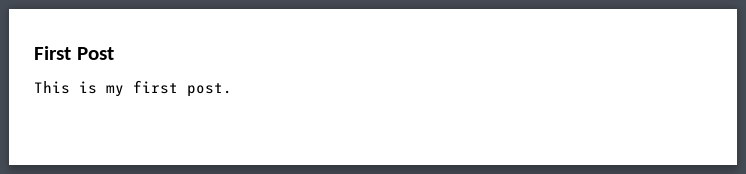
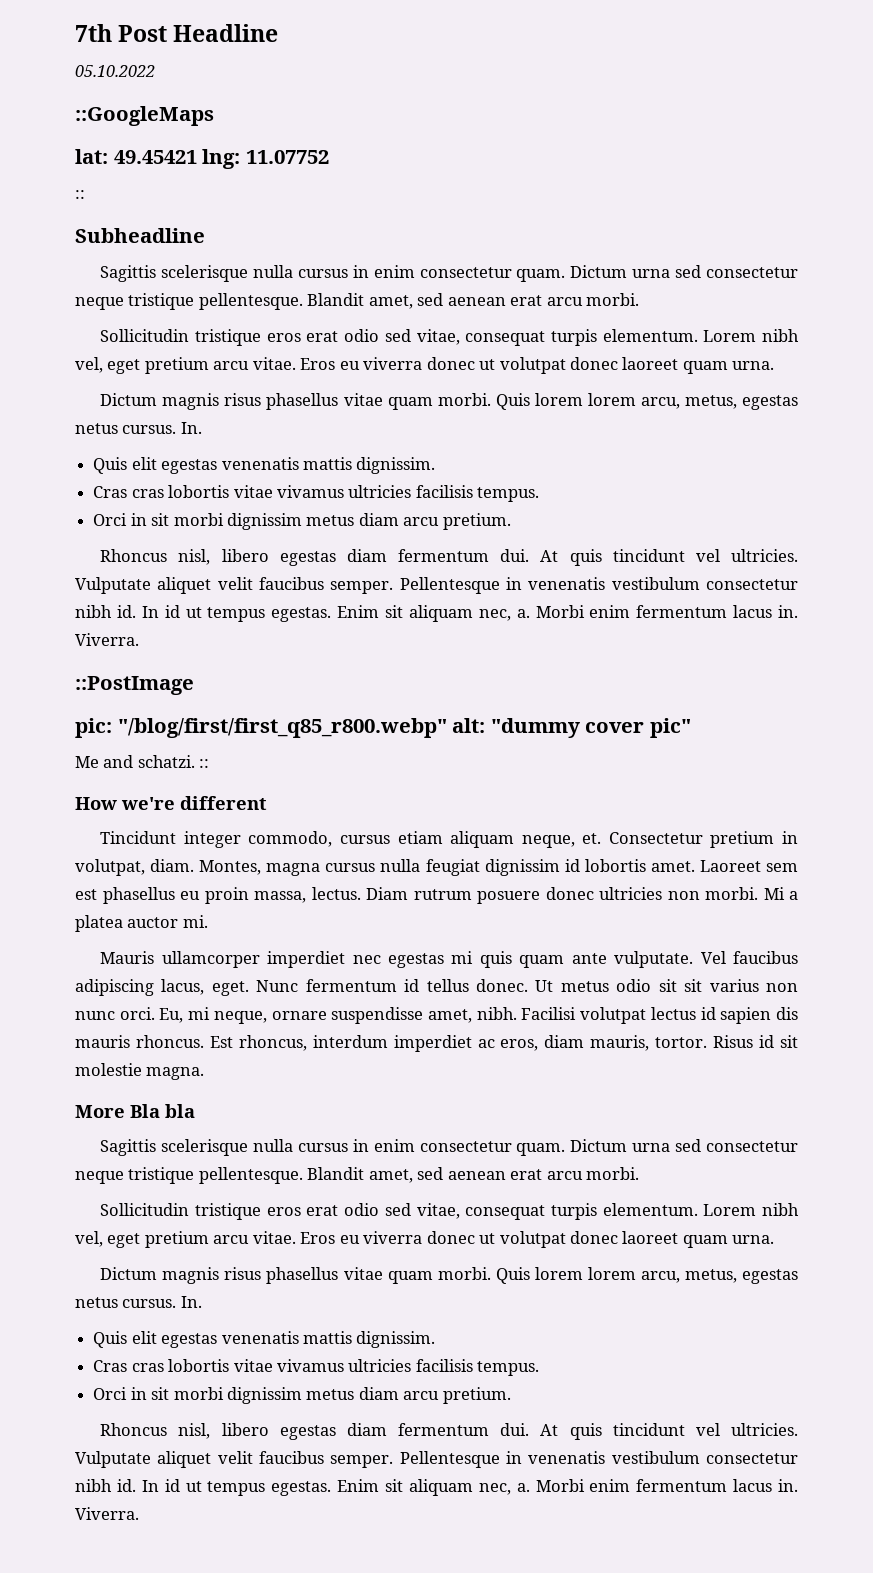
[34,46,71,60] First -> [75,24,112,42] 7th
[34,80,232,97] // This is my first post. -> [173,24,279,42] [75,65,155,77] [75,106,214,126] [75,149,329,169] [75,190,85,199] [75,228,205,243] [100,265,798,282] [75,293,640,310] [100,329,799,346] [75,357,775,374] [100,393,798,410] [75,422,202,434] [93,457,436,474] [93,485,540,502] [93,513,511,530] [100,549,798,566] [75,577,798,594] [75,605,798,622] [75,633,139,646] [75,676,194,695] [75,718,691,738] [75,755,210,768] [75,796,267,810] [100,831,799,848] [75,859,799,876] [75,887,798,904] [75,915,208,932] [100,951,799,968] [75,979,799,996] [75,1007,798,1024] [75,1035,798,1052] [75,1063,205,1080] [75,1104,195,1118] [100,1139,798,1156] [75,1167,640,1184] [100,1203,799,1220] [75,1231,775,1248] [100,1267,798,1284] [75,1296,202,1308] [93,1331,436,1348] [93,1359,540,1376] [93,1387,511,1404] [100,1423,798,1440] [75,1451,798,1468] [75,1479,798,1496] [75,1507,139,1520] Headline // 05.10.2022 // ::GoogleMaps // lat: 49.45421 lng: 11.07752 // :: // Subheadline // Sagittis scelerisque nulla cursus in enim consectetur quam. Dictum urna sed consectetur neque tristique pellentesque. Blandit amet, sed aenean erat arcu morbi. // Sollicitudin tristique eros erat odio sed vitae, consequat turpis elementum. Lorem nibh vel, eget pretium arcu vitae. Eros eu viverra donec ut volutpat donec laoreet quam urna. // Dictum magnis risus phasellus vitae quam morbi. Quis lorem lorem arcu, metus, egestas netus cursus. In. // Quis elit egestas venenatis mattis dignissim. // Cras cras lobortis vitae vivamus ultricies facilisis tempus. // Orci in sit morbi dignissim metus diam arcu pretium. // Rhoncus nisl, libero egestas diam fermentum dui. At quis tincidunt vel ultricies. Vulputate aliquet velit faucibus semper. Pellentesque in venenatis vestibulum consectetur nibh id. In id ut tempus egestas. Enim sit aliquam nec, a. Morbi enim fermentum lacus in. Viverra. // ::PostImage // pic: "/blog/first/first_q85_r800.webp" alt: "dummy cover pic" // Me and schatzi. :: // How we're different // Tincidunt integer commodo, cursus etiam aliquam neque, et. Consectetur pretium in volutpat, diam. Montes, magna cursus nulla feugiat dignissim id lobortis amet. Laoreet sem est phasellus eu proin massa, lectus. Diam rutrum posuere donec ultricies non morbi. Mi a platea auctor mi. // Mauris ullamcorper imperdiet nec egestas mi quis quam ante vulputate. Vel faucibus adipiscing lacus, eget. Nunc fermentum id tellus donec. Ut metus odio sit sit varius non nunc orci. Eu, mi neque, ornare suspendisse amet, nibh. Facilisi volutpat lectus id sapien dis mauris rhoncus. Est rhoncus, interdum imperdiet ac eros, diam mauris, tortor. Risus id sit molestie magna. // More Bla bla // Sagittis scelerisque nulla cursus in enim consectetur quam. Dictum urna sed consectetur neque tristique pellentesque. Blandit amet, sed aenean erat arcu morbi. // Sollicitudin tristique eros erat odio sed vitae, consequat turpis elementum. Lorem nibh vel, eget pretium arcu vitae. Eros eu viverra donec ut volutpat donec laoreet quam urna. // Dictum magnis risus phasellus vitae quam morbi. Quis lorem lorem arcu, metus, egestas netus cursus. In. // Quis elit egestas venenatis mattis dignissim. // Cras cras lobortis vitae vivamus ultricies facilisis tempus. // Orci in sit morbi dignissim metus diam arcu pretium. // Rhoncus nisl, libero egestas diam fermentum dui. At quis tincidunt vel ultricies. Vulputate aliquet velit faucibus semper. Pellentesque in venenatis vestibulum consectetur nibh id. In id ut tempus egestas. Enim sit aliquam nec, a. Morbi enim fermentum lacus in. Viverra.

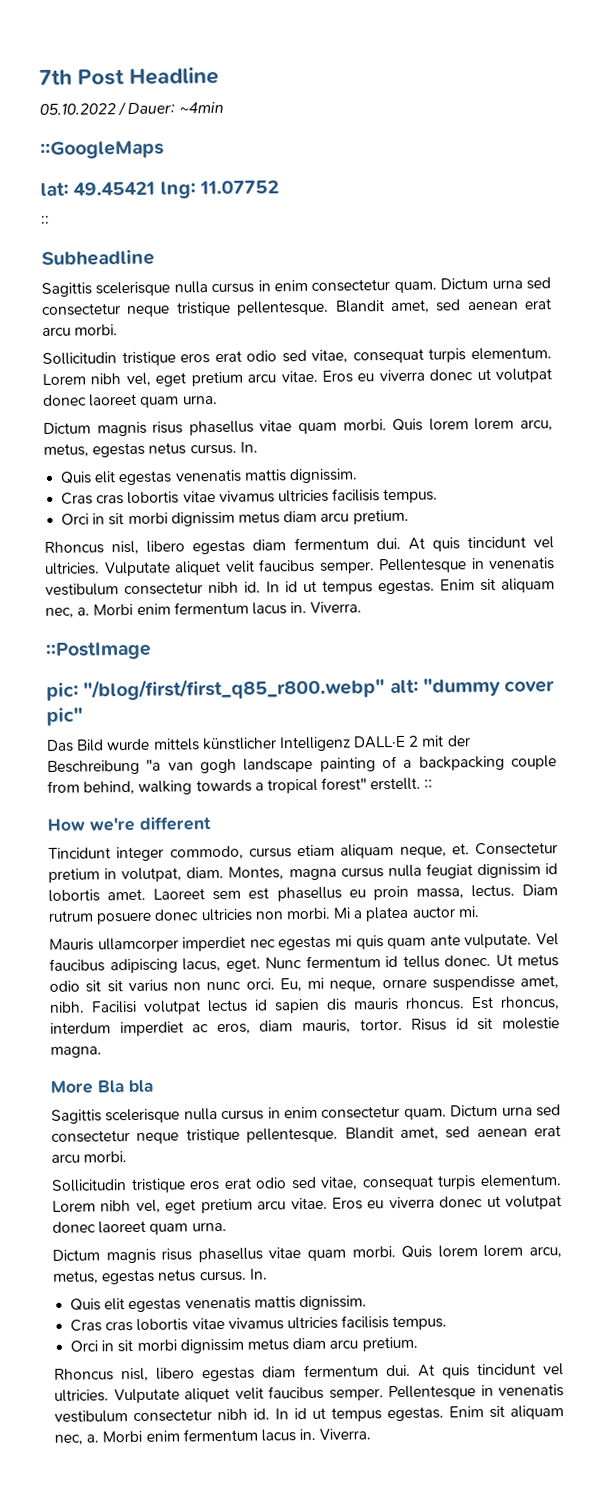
(155, 71) none -> [117,101,224,117] / Dauer: ~4min
[75,755,195,768] Me and schatzi. -> [46,735,471,752] [47,755,557,775] [47,777,422,795] Das Bild wurde mittels künstlicher Intelligenz DALL·E 2 mit der Beschreibung "a van gogh landscape painting of a backpacking couple from behind, walking towards a tropical forest" erstellt.

